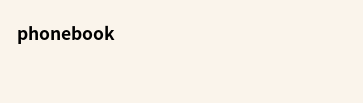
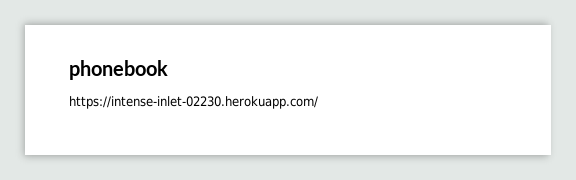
(115, 34) none -> [69,96,318,109] // https://intense-inlet-02230.herokuapp.com/

